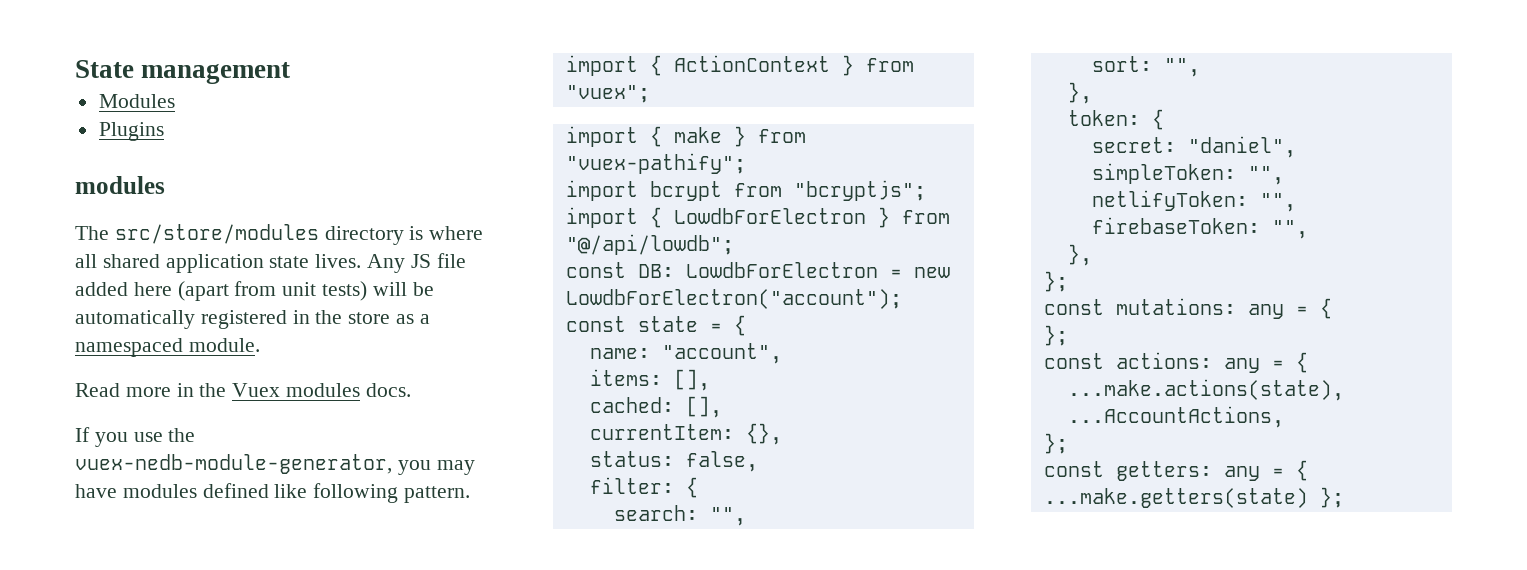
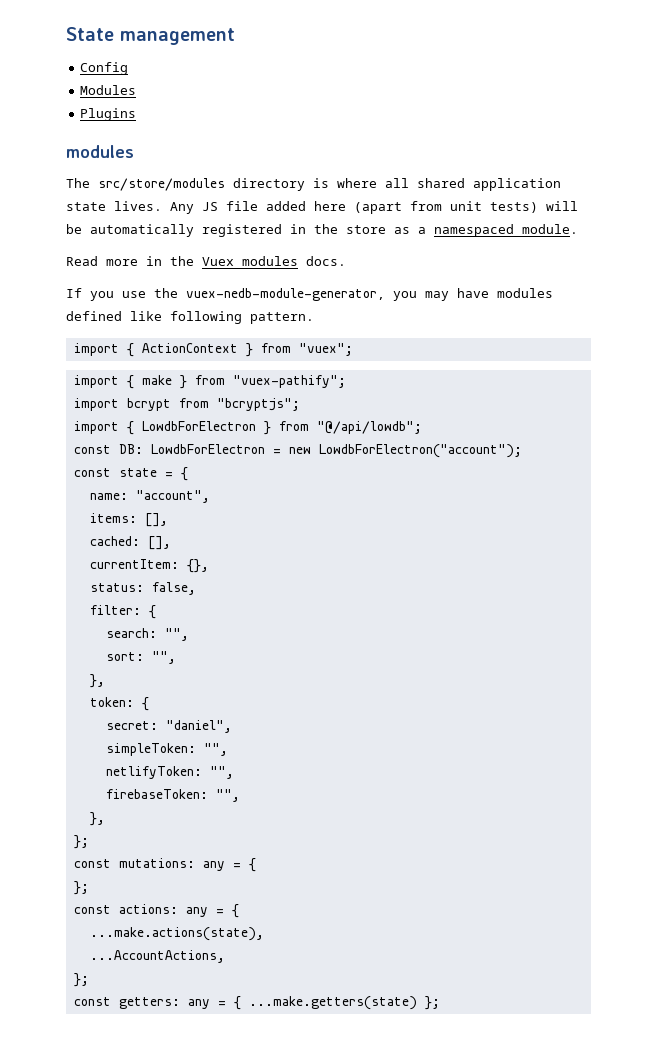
(291, 73) none -> [80,62,129,75] // Config

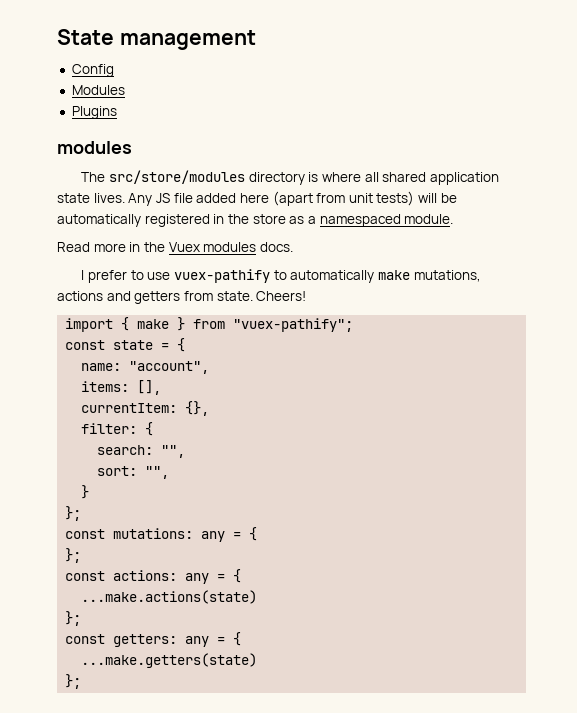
[66,288,553,301] [66,311,314,324] [73,343,353,357] If you use the vuex-nedb-module-generator, you may have modules defined like following pattern. // import { ActionContext } from "vuex"; -> [81,269,481,283] [57,291,307,304] I prefer to use vuex-pathify to automatically make mutations, actions and getters from state. Cheers!
[73,398,300,411] [73,421,422,435] [73,444,522,458] // import bcrypt from "bcryptjs"; // import { LowdbForElectron } from "@/api/lowdb"; // const DB: LowdbForElectron = new LowdbForElectron("account"); -> (354, 325) none
[89,536,171,550] // cached: [], -> (162, 387) none
[89,582,196,595] // status: false, -> (210, 408) none
[89,674,105,688] [89,697,149,711] [105,720,232,733] [105,743,228,756] [105,766,234,779] [105,789,240,802] [89,812,105,826] }, // token: { // secret: "daniel", // simpleToken: "", // netlifyToken: "", // firebaseToken: "", // }, -> [81,485,90,499] }
[89,927,264,941] [89,950,225,963] ...make.actions(state), // ...AccountActions, -> [81,590,258,604] ...make.actions(state)
(241, 1003) none -> (242, 639) //
(417, 1003) none -> (258, 660) //

